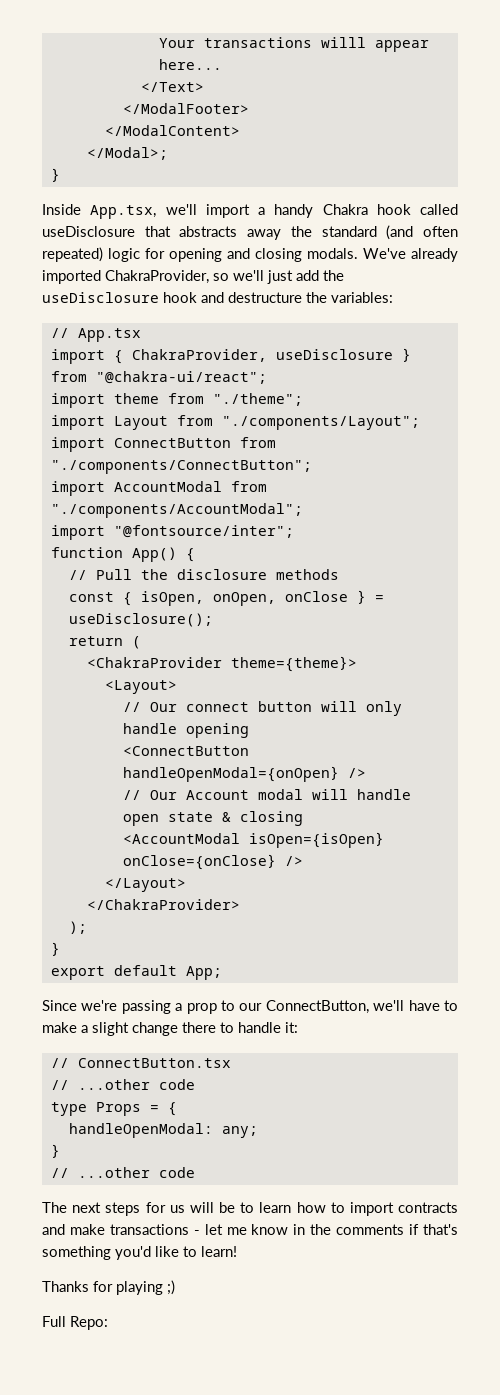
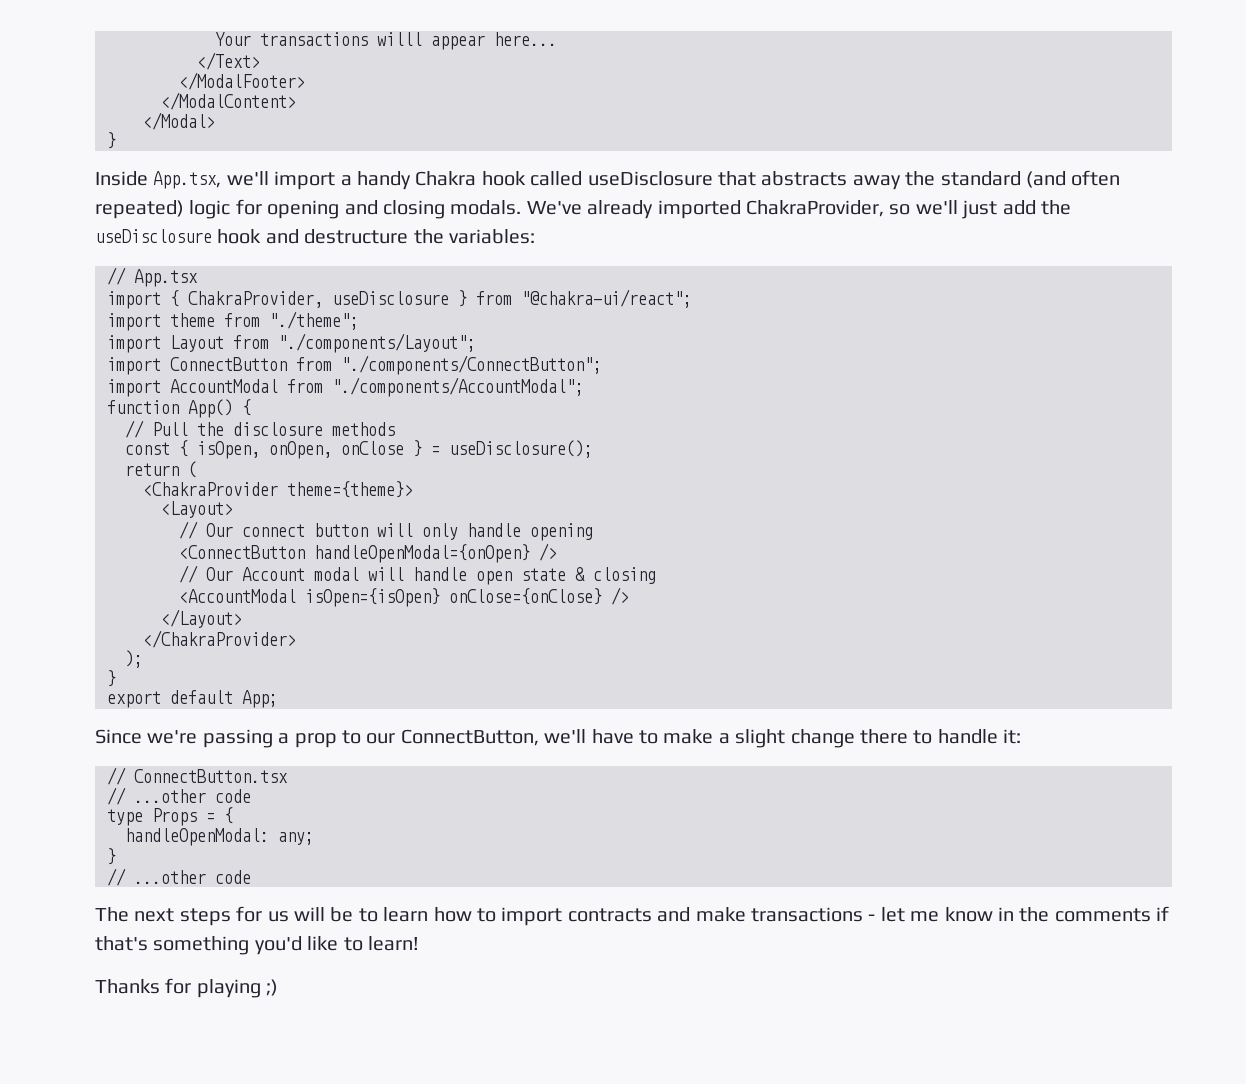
[86,147,168,160] </Modal>; -> [143,112,215,130] </Modal>
[50,525,294,540] // import "@fontsource/inter"; -> (584, 387) none
[42,1316,108,1330] // Full Repo: -> (279, 987) none

